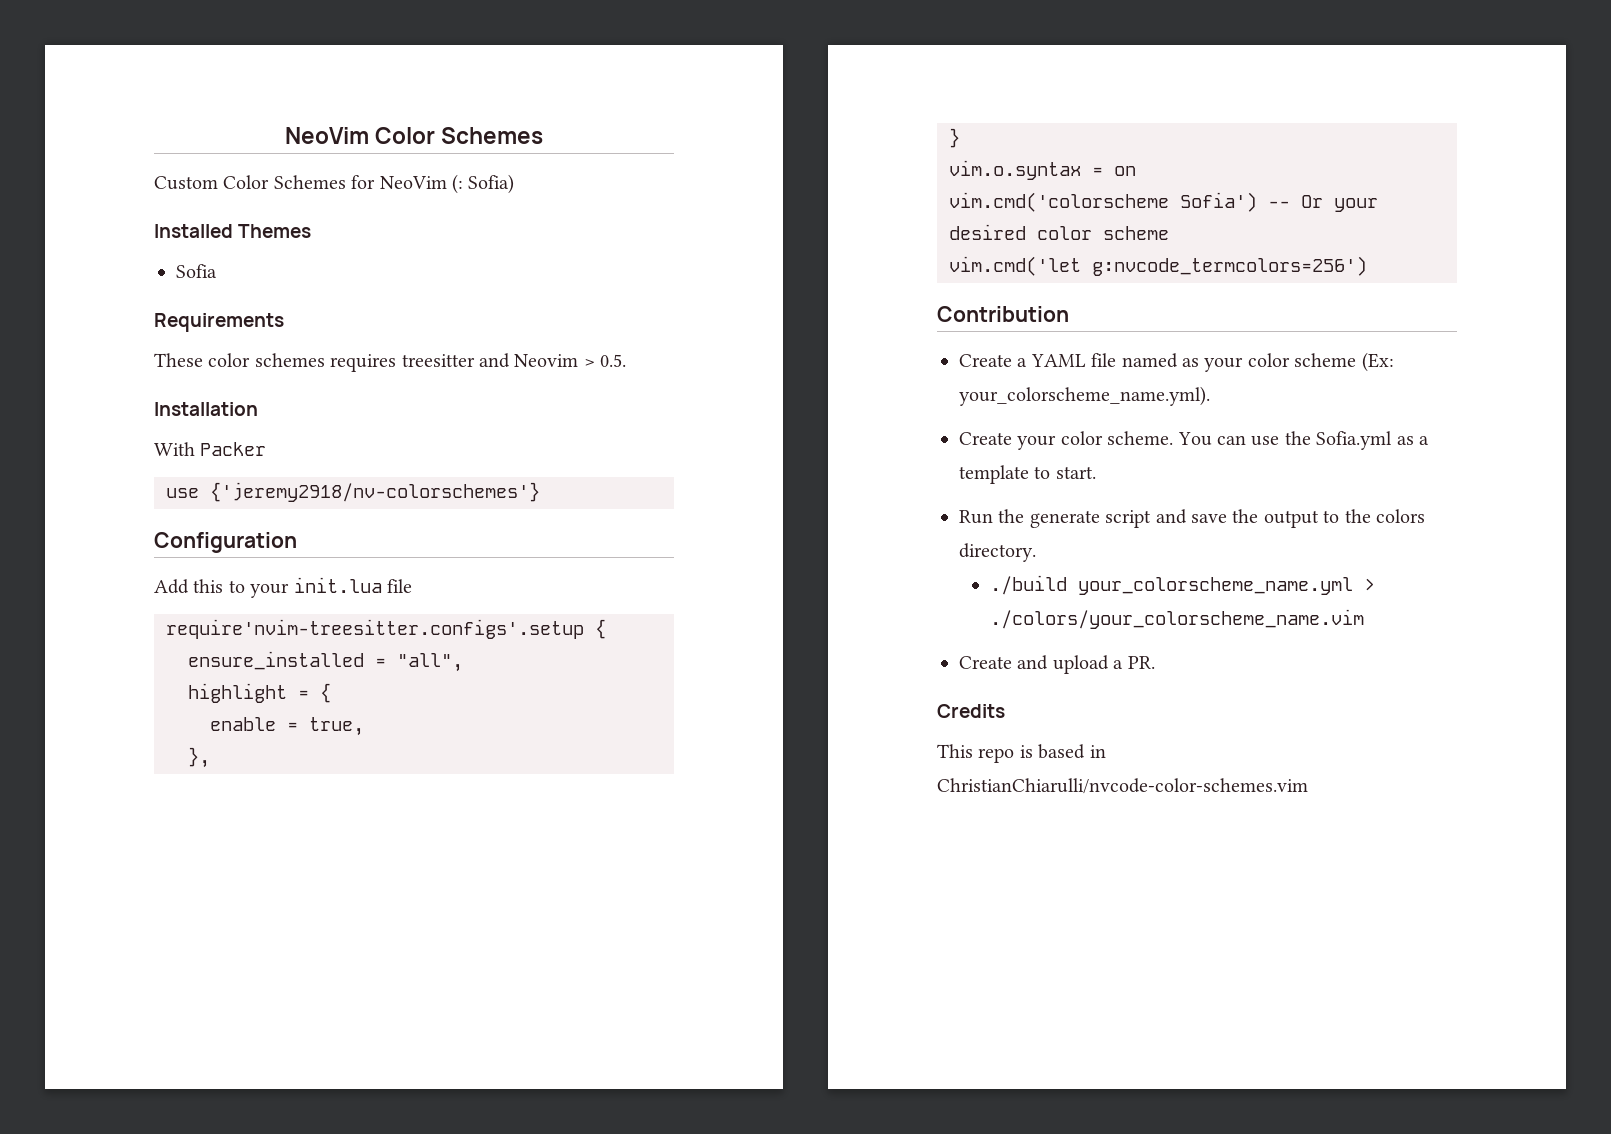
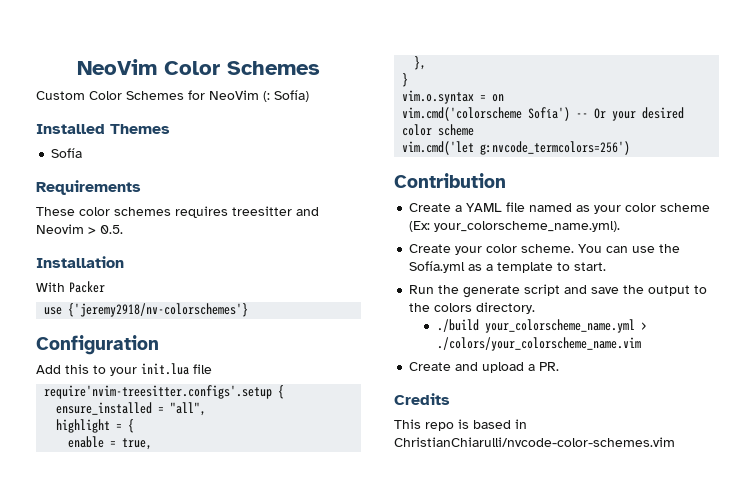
[468,174,515,194] Sofia) -> [274,90,309,102] Sofía)
[176,264,217,278] Sofia -> [51,148,83,158] Sofía
[1180,192,1257,212] Sofia') -> [528,107,571,121] Sofía')
[1316,431,1393,450] Sofia.yml -> [409,261,466,273] Sofía.yml

